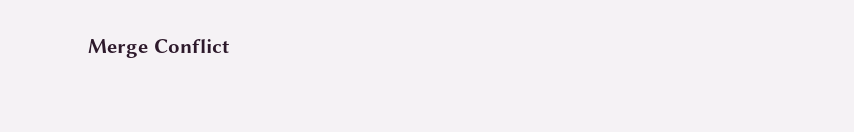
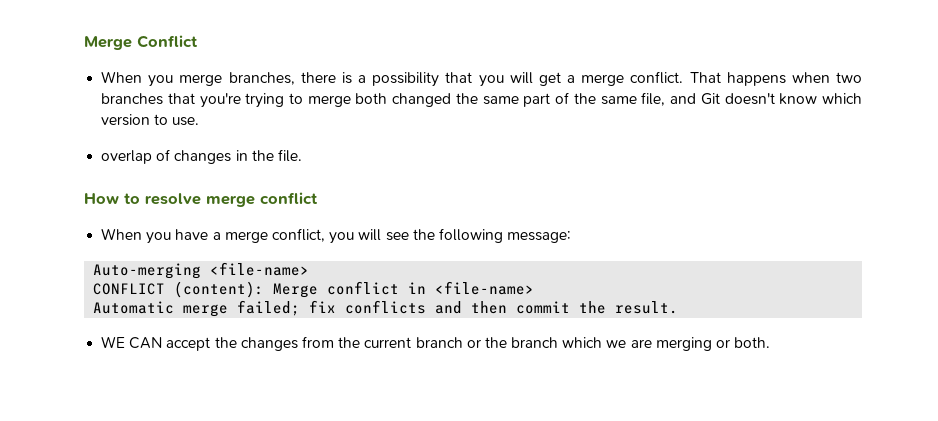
(229, 46) none -> [101,71,863,87] [101,92,862,108] [101,114,200,126] [101,149,302,164] [84,192,318,207] [101,228,572,244] [93,262,310,279] [93,281,535,298] [93,300,679,317] [101,336,771,351] // When you merge branches, there is a possibility that you will get a merge conflict. That happens when two branches that you're trying to merge both changed the same part of the same file, and Git doesn't know which version to use. // overlap of changes in the file. // How to resolve merge conflict // When you have a merge conflict, you will see the following message: // Auto-merging <file-name> // CONFLICT (content): Merge conflict in <file-name> // Automatic merge failed; fix conflicts and then commit the result. // WE CAN accept the changes from the current branch or the branch which we are merging or both.

